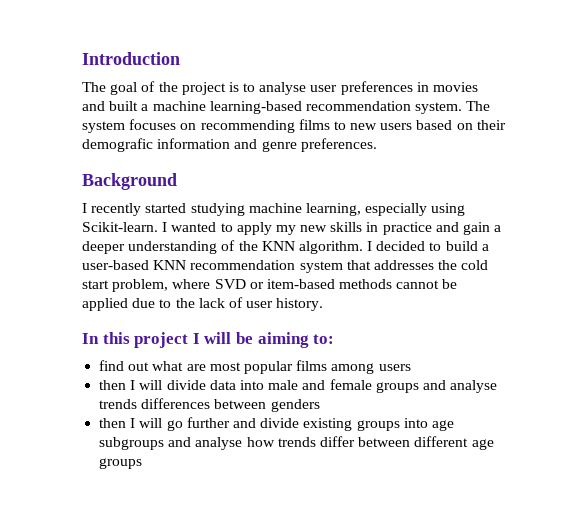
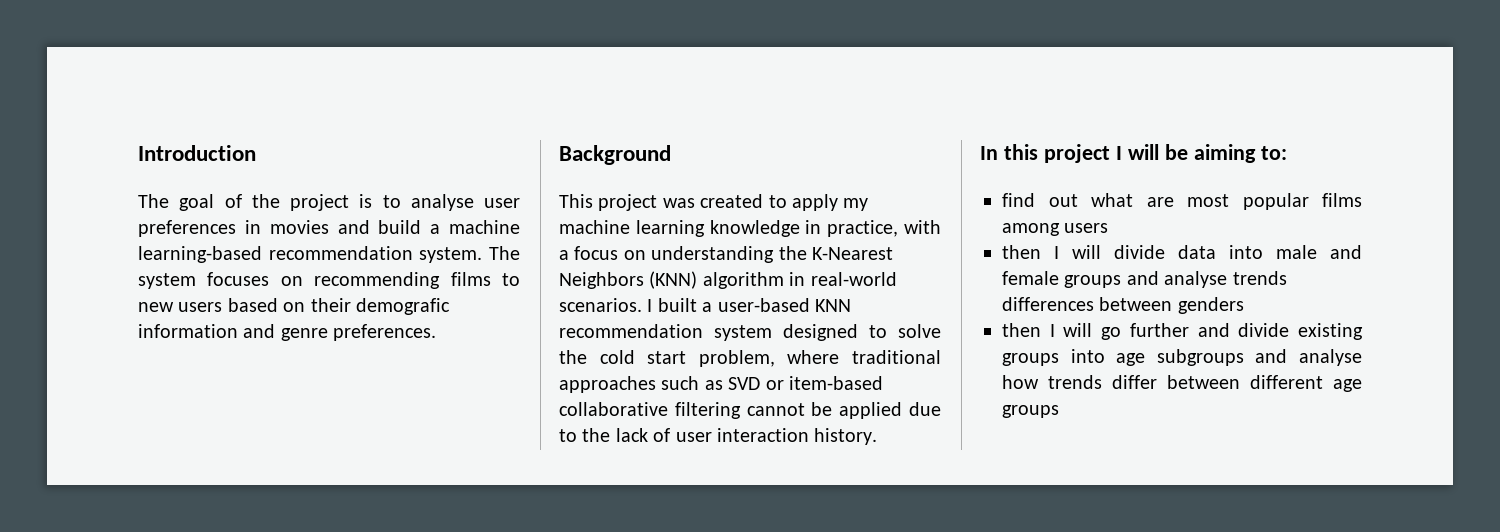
[109,101,139,111] built -> [378,220,422,234] build
[82,203,466,216] [82,222,502,235] [82,240,478,254] I recently started studying machine learning, especially using Scikit-learn. I wanted to apply my new skills in practice and gain a deeper understanding of the KNN algorithm. I decided to build -> [559,194,869,211] [559,220,941,237] [559,246,893,263] [559,271,897,289] [559,298,697,312] This project was created to apply my machine learning knowledge in practice, with a focus on understanding the K-Nearest Neighbors (KNN) algorithm in real-world scenarios. I built
[346,260,434,270] that addresses -> [783,324,941,341] designed to solve
(211, 284) none -> [852,350,941,364] [559,376,723,393] traditional approaches such as
[339,279,393,289] methods -> [559,402,741,419] collaborative filtering
(274, 304) none -> [717,428,809,442] interaction

